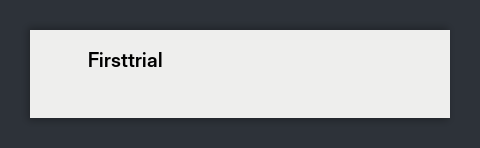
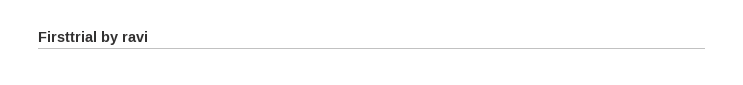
(163, 59) none -> [101,31,148,45] by ravi

